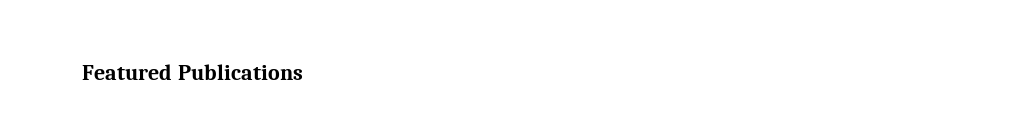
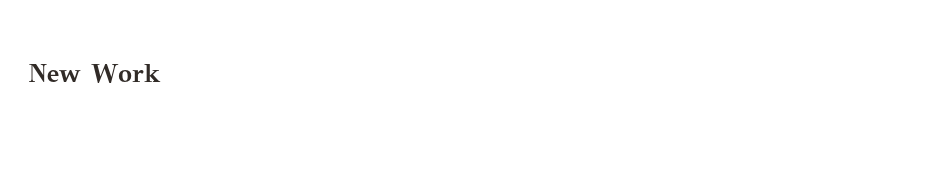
[82,64,303,80] Featured Publications -> [28,64,161,83] New Work

